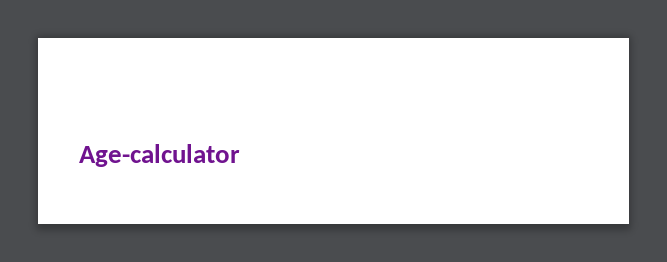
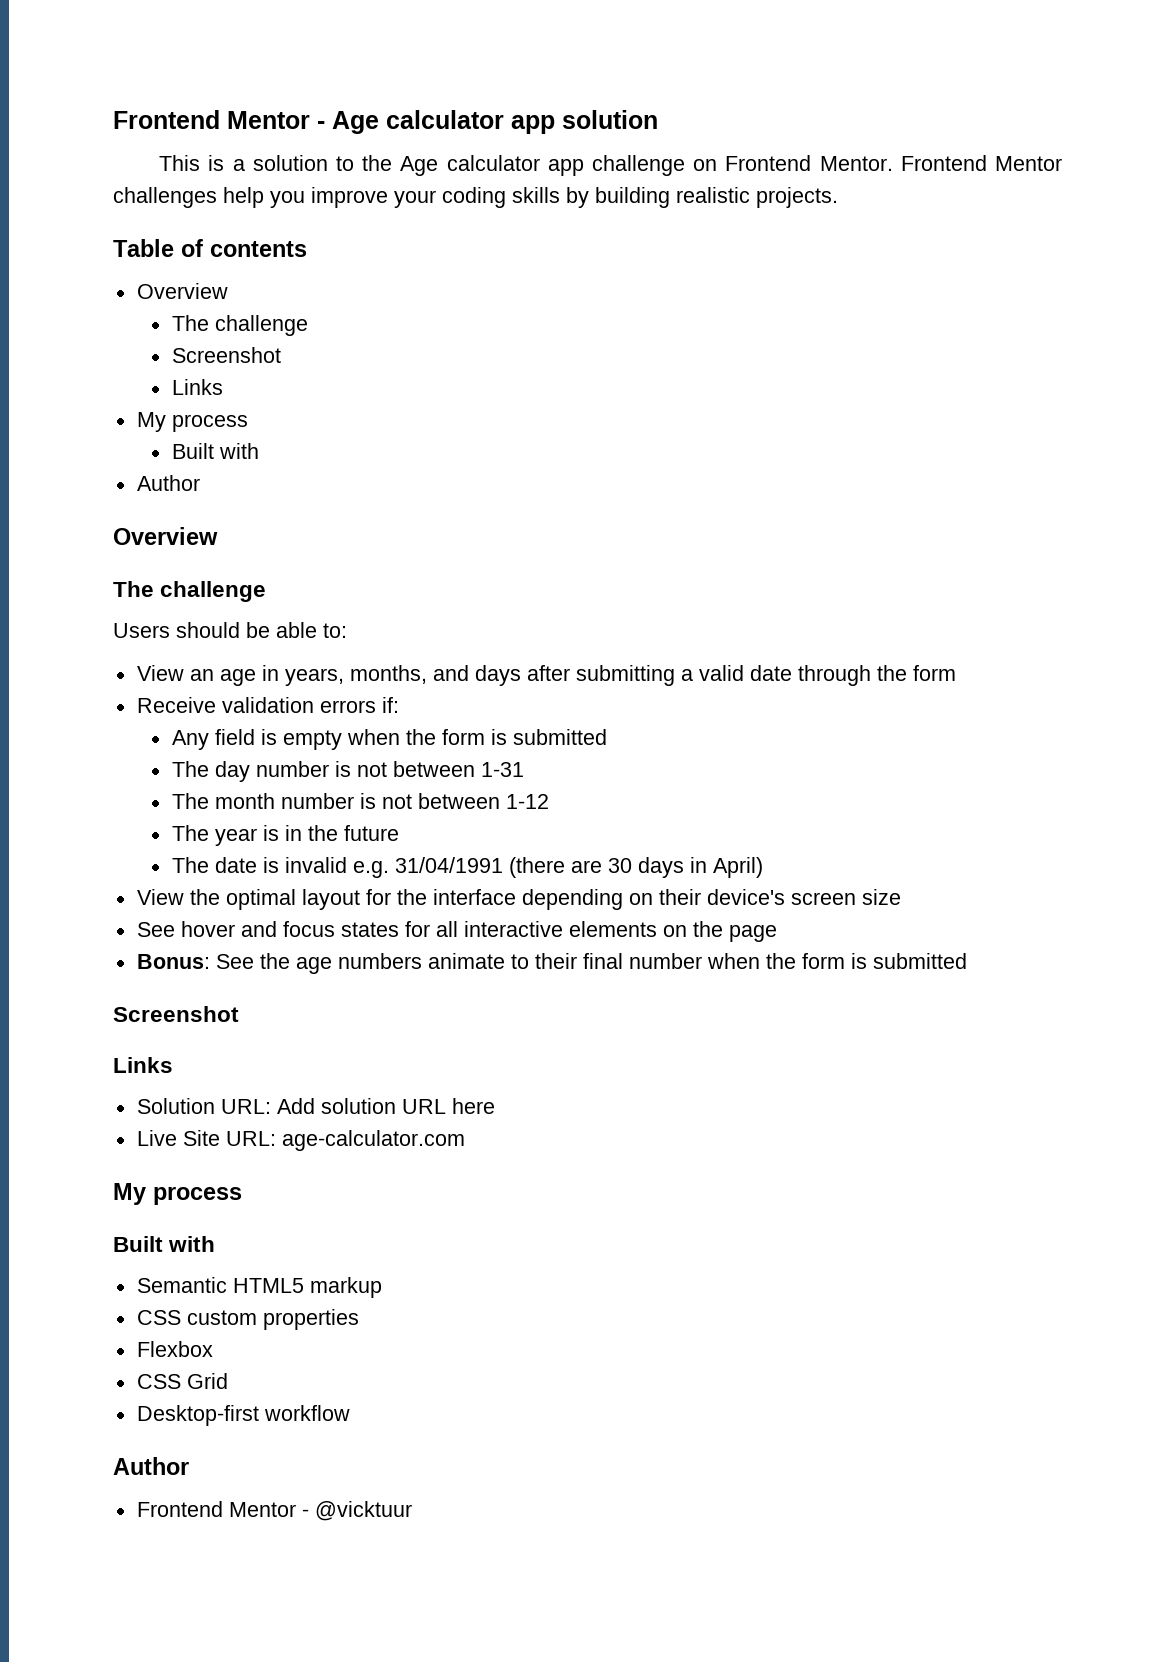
[79,144,240,167] Age-calculator -> [113,110,658,134] [159,155,1062,176] [113,187,838,208] [113,239,307,257] [136,283,228,299] [171,315,308,336] [171,347,281,363] [171,379,223,395] [136,412,248,432] [171,443,259,459] [136,475,200,491] [113,527,218,545] [113,581,267,602] [113,622,347,638] [136,665,956,686] [136,697,399,713] [171,729,607,750] [171,761,524,782] [171,793,549,809] [171,825,399,846] [171,857,763,878] [136,889,901,910] [136,921,777,942] [136,953,967,974] [113,1006,239,1022] [113,1057,173,1073] [136,1098,495,1114] [136,1130,465,1151] [113,1183,242,1205] [113,1236,216,1252] [136,1277,382,1298] [136,1309,359,1330] [136,1341,213,1357] [136,1373,228,1389] [136,1405,350,1426] [113,1457,189,1475] [136,1501,412,1521] Frontend Mentor - Age calculator app solution // This is a solution to the Age calculator app challenge on Frontend Mentor. Frontend Mentor challenges help you improve your coding skills by building realistic projects. // Table of contents // Overview // The challenge // Screenshot // Links // My process // Built with // Author // Overview // The challenge // Users should be able to: // View an age in years, months, and days after submitting a valid date through the form // Receive validation errors if: // Any field is empty when the form is submitted // The day number is not between 1-31 // The month number is not between 1-12 // The year is in the future // The date is invalid e.g. 31/04/1991 (there are 30 days in April) // View the optimal layout for the interface depending on their device's screen size // See hover and focus states for all interactive elements on the page // Bonus: See the age numbers animate to their final number when the form is submitted // Screenshot // Links // Solution URL: Add solution URL here // Live Site URL: age-calculator.com // My process // Built with // Semantic HTML5 markup // CSS custom properties // Flexbox // CSS Grid // Desktop-first workflow // Author // Frontend Mentor - @vicktuur

